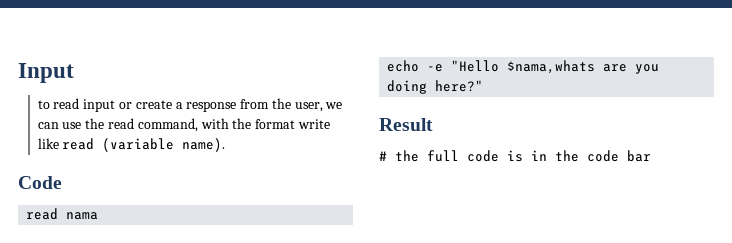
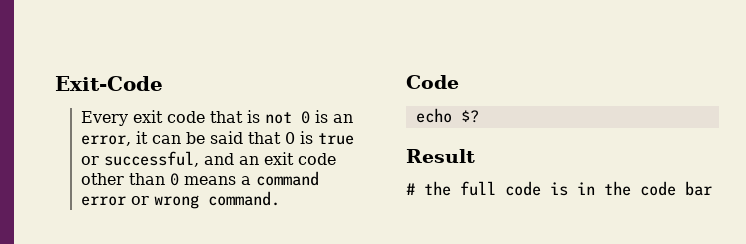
[18,63,74,83] [37,98,343,112] [37,118,330,132] [37,138,226,152] Input // to read input or create a response from the user, we can use the read command, with the format write like read (variable name). -> [55,76,163,91] [80,110,353,126] [80,131,354,146] [80,151,336,167] [80,171,319,186] [80,191,280,209] Exit-Code // Every exit code that is not 0 is an error, it can be said that 0 is true or successful, and an exit code other than 0 means a command error or wrong command.
[26,208,99,220] // read nama -> (459, 82) none
[427,60,660,74] [387,80,484,94] -e "Hello $nama,whats are you doing here?" -> [460,110,479,123] $?

